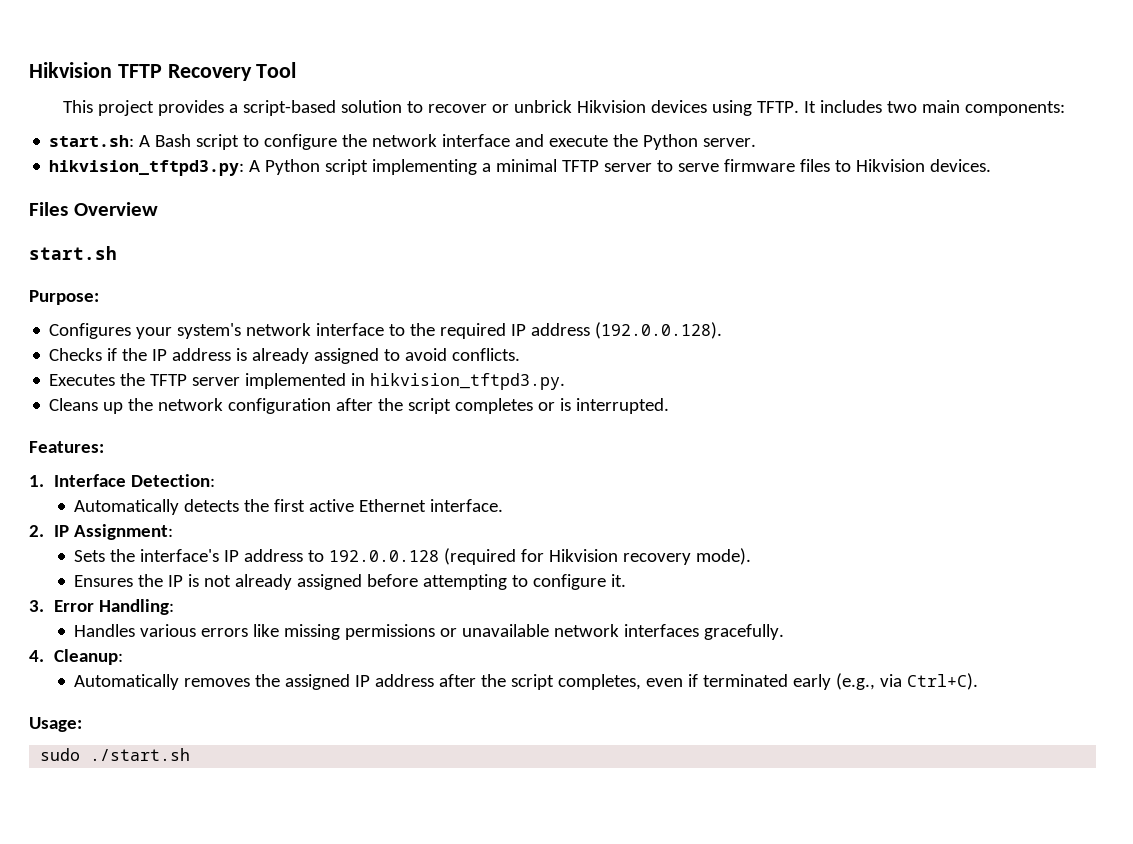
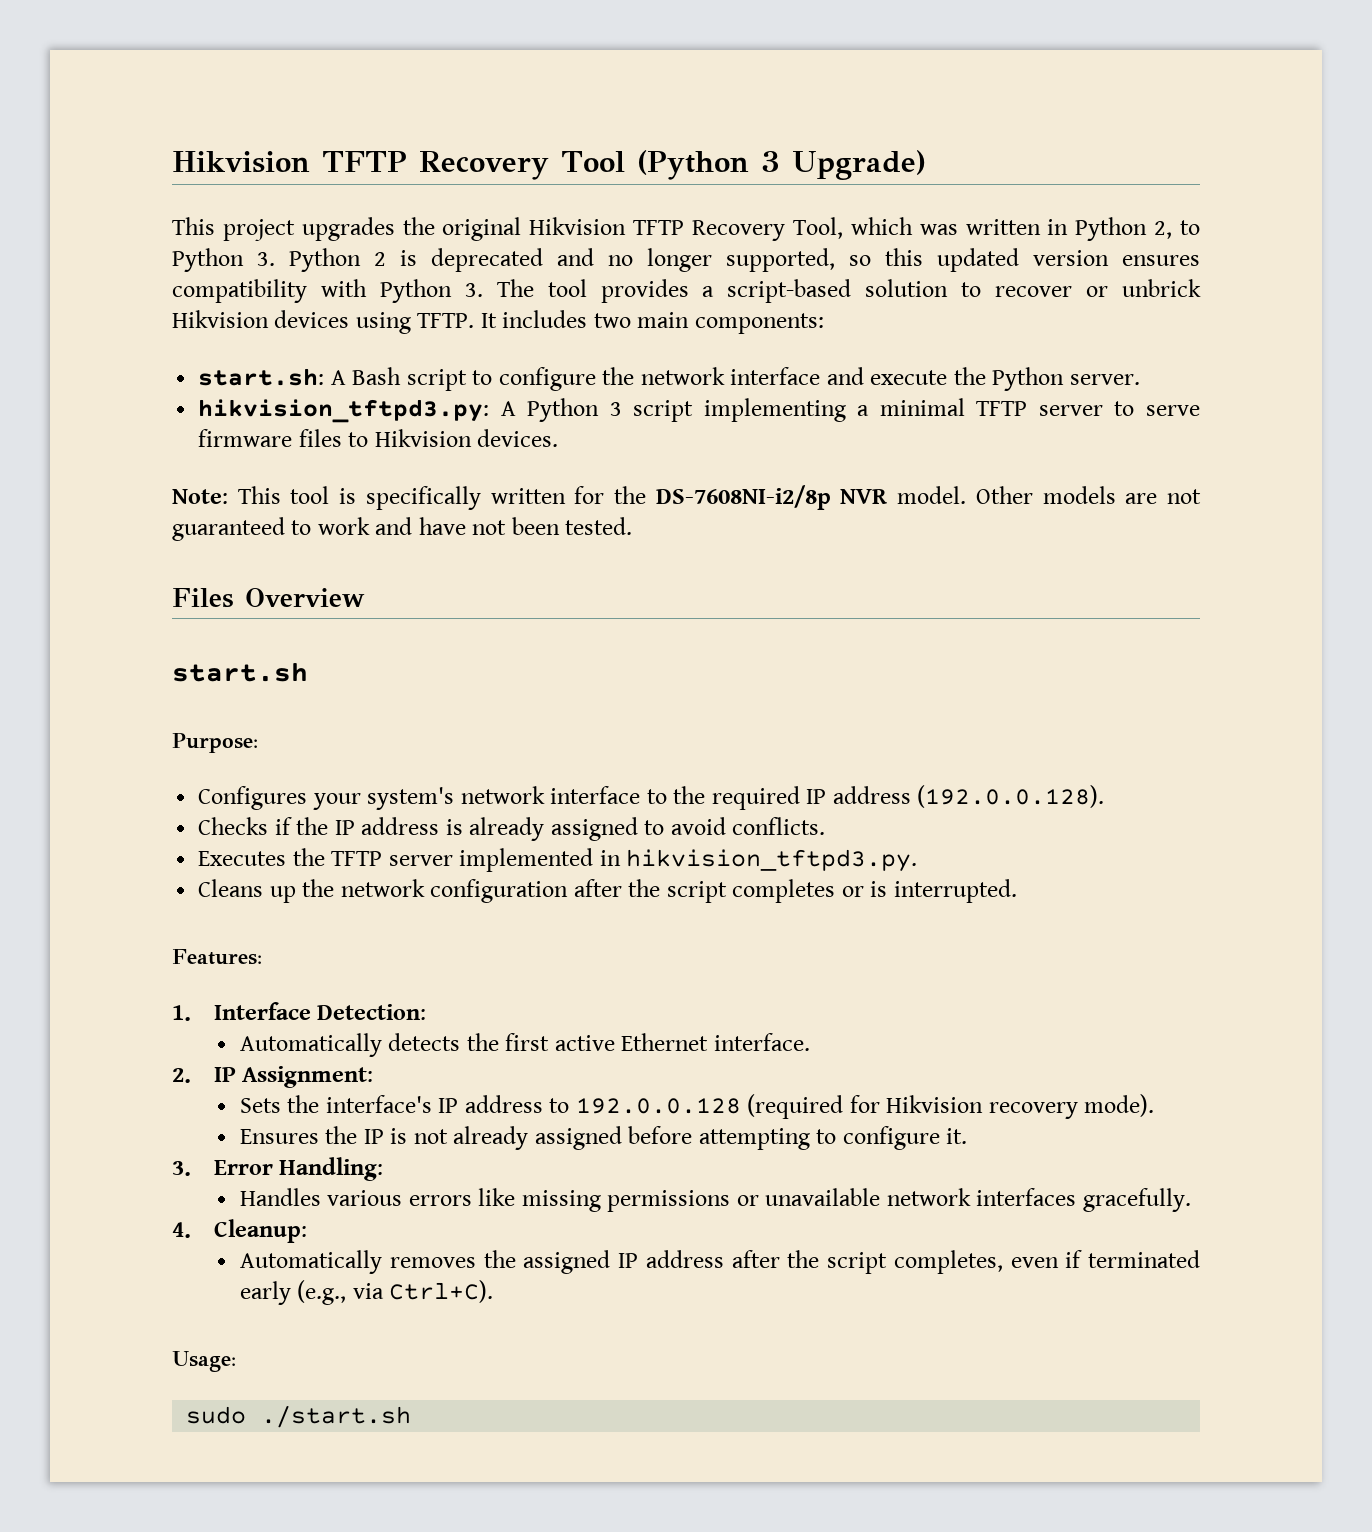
(297, 70) none -> [636,150,926,180] (Python 3 Upgrade)
(155, 108) none -> [301,217,1200,241] [172,248,1200,272] [172,279,587,303] upgrades the original Hikvision TFTP Recovery Tool, which was written in Python 2, to Python 3. Python 2 is deprecated and no longer supported, so this updated version ensures compatibility with Python 3. The tool
(321, 167) none -> [609,402,622,416] 3
(992, 165) none -> [172,485,1201,510] [172,517,633,541] // Note: This tool is specifically written for the DS-7608NI-i2/8p NVR model. Other models are not guaranteed to work and have not been tested.

